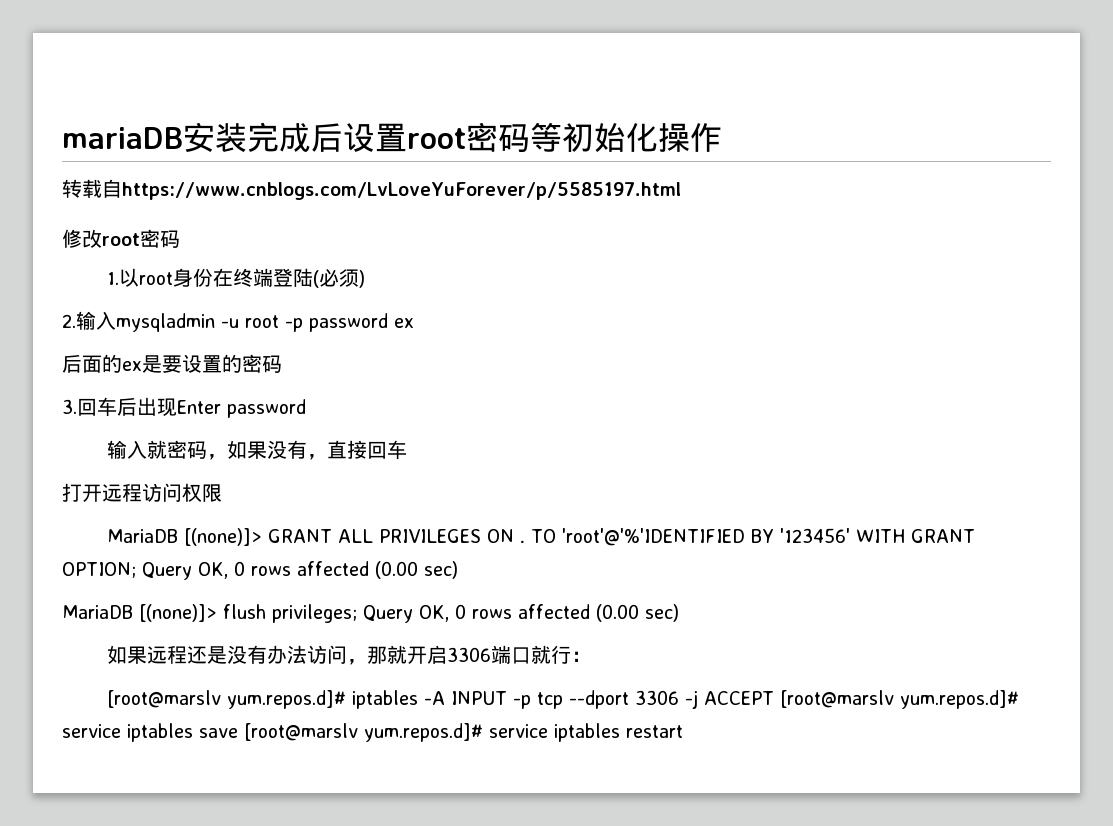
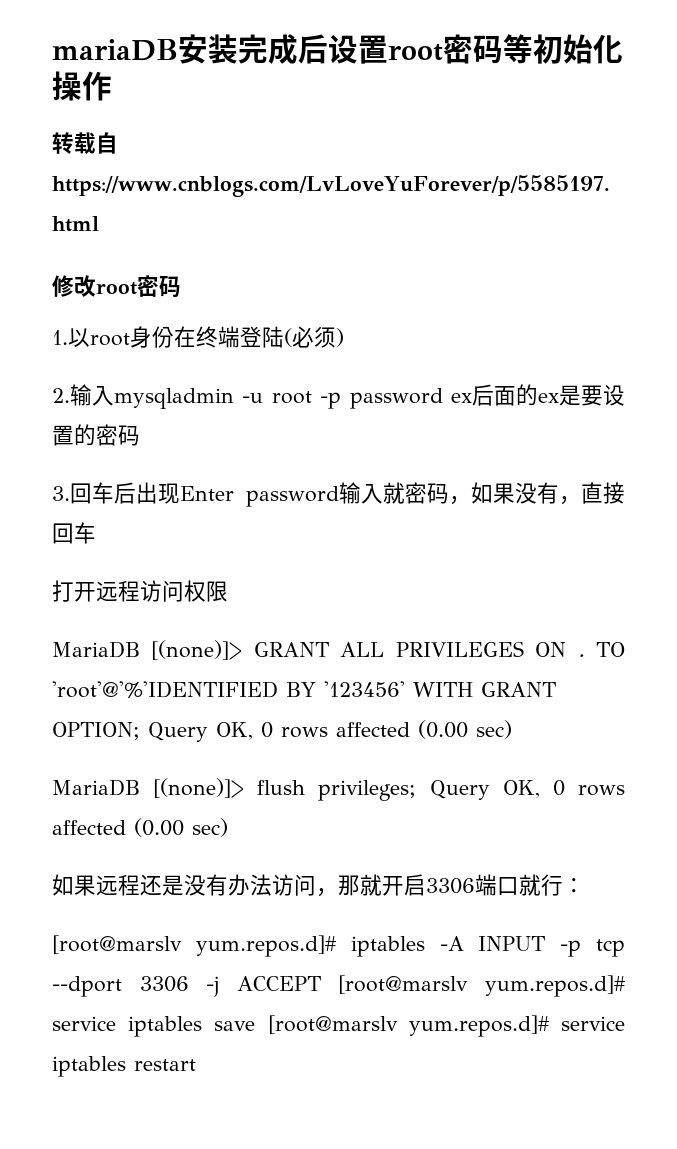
(414, 323) // -> (472, 398) none
(306, 408) // -> (339, 496) none

